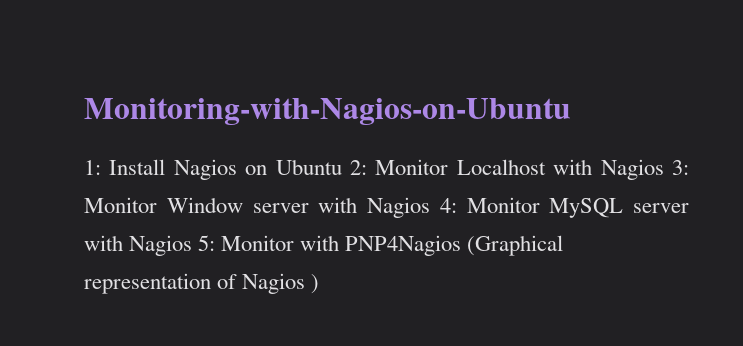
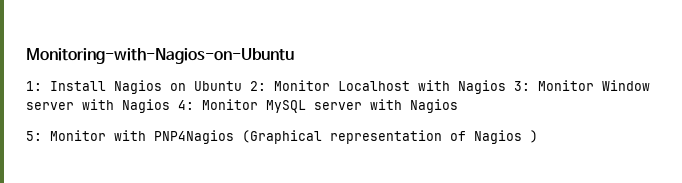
(193, 245) none -> (458, 106) //

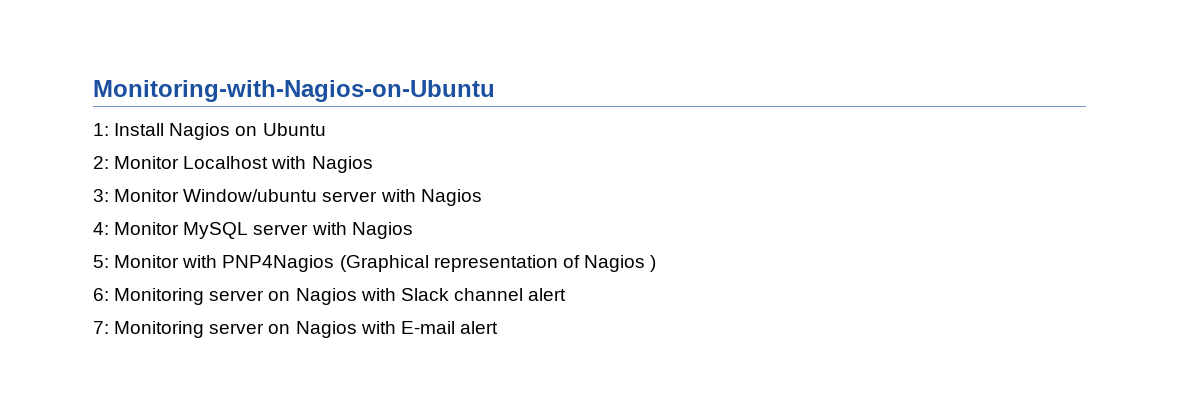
(242, 86) none -> (326, 129) //
(506, 87) none -> (373, 164) //
[602,80,650,91] [26,99,170,113] Window server with Nagios -> [183,189,482,206] Window/ubuntu server with Nagios //
(538, 136) none -> [93,288,567,305] [93,321,498,338] // 6: Monitoring server on Nagios with Slack channel alert // 7: Monitoring server on Nagios with E-mail alert

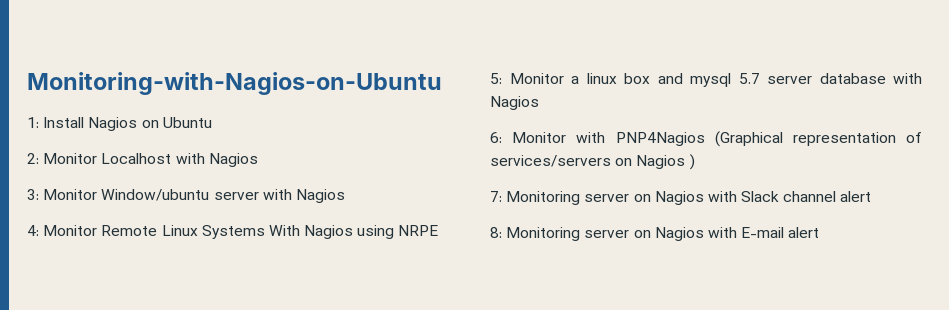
[183,222,413,239] [93,255,109,268] MySQL server with Nagios // 5: -> [101,225,439,239] [490,73,922,87] [490,96,539,110] [490,132,502,143] Remote Linux Systems With Nagios using NRPE // 5: Monitor a linux box and mysql 5.7 server database with Nagios // 6:
(580, 261) none -> [490,155,633,167] services/servers on
[93,288,109,301] 6: -> [490,191,502,202] 7:
[93,321,109,334] 7: -> [490,227,502,238] 8:

